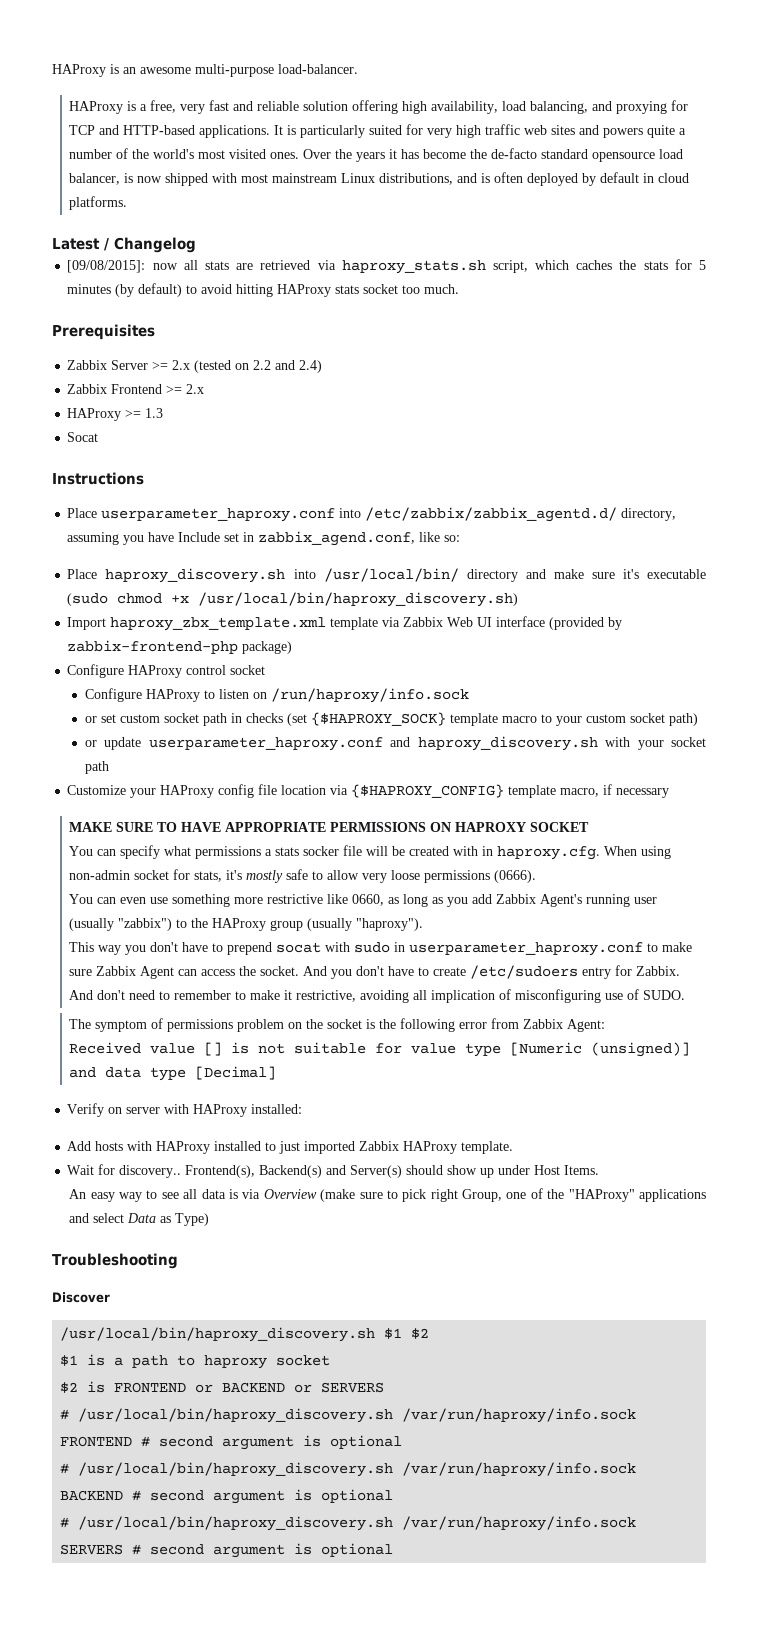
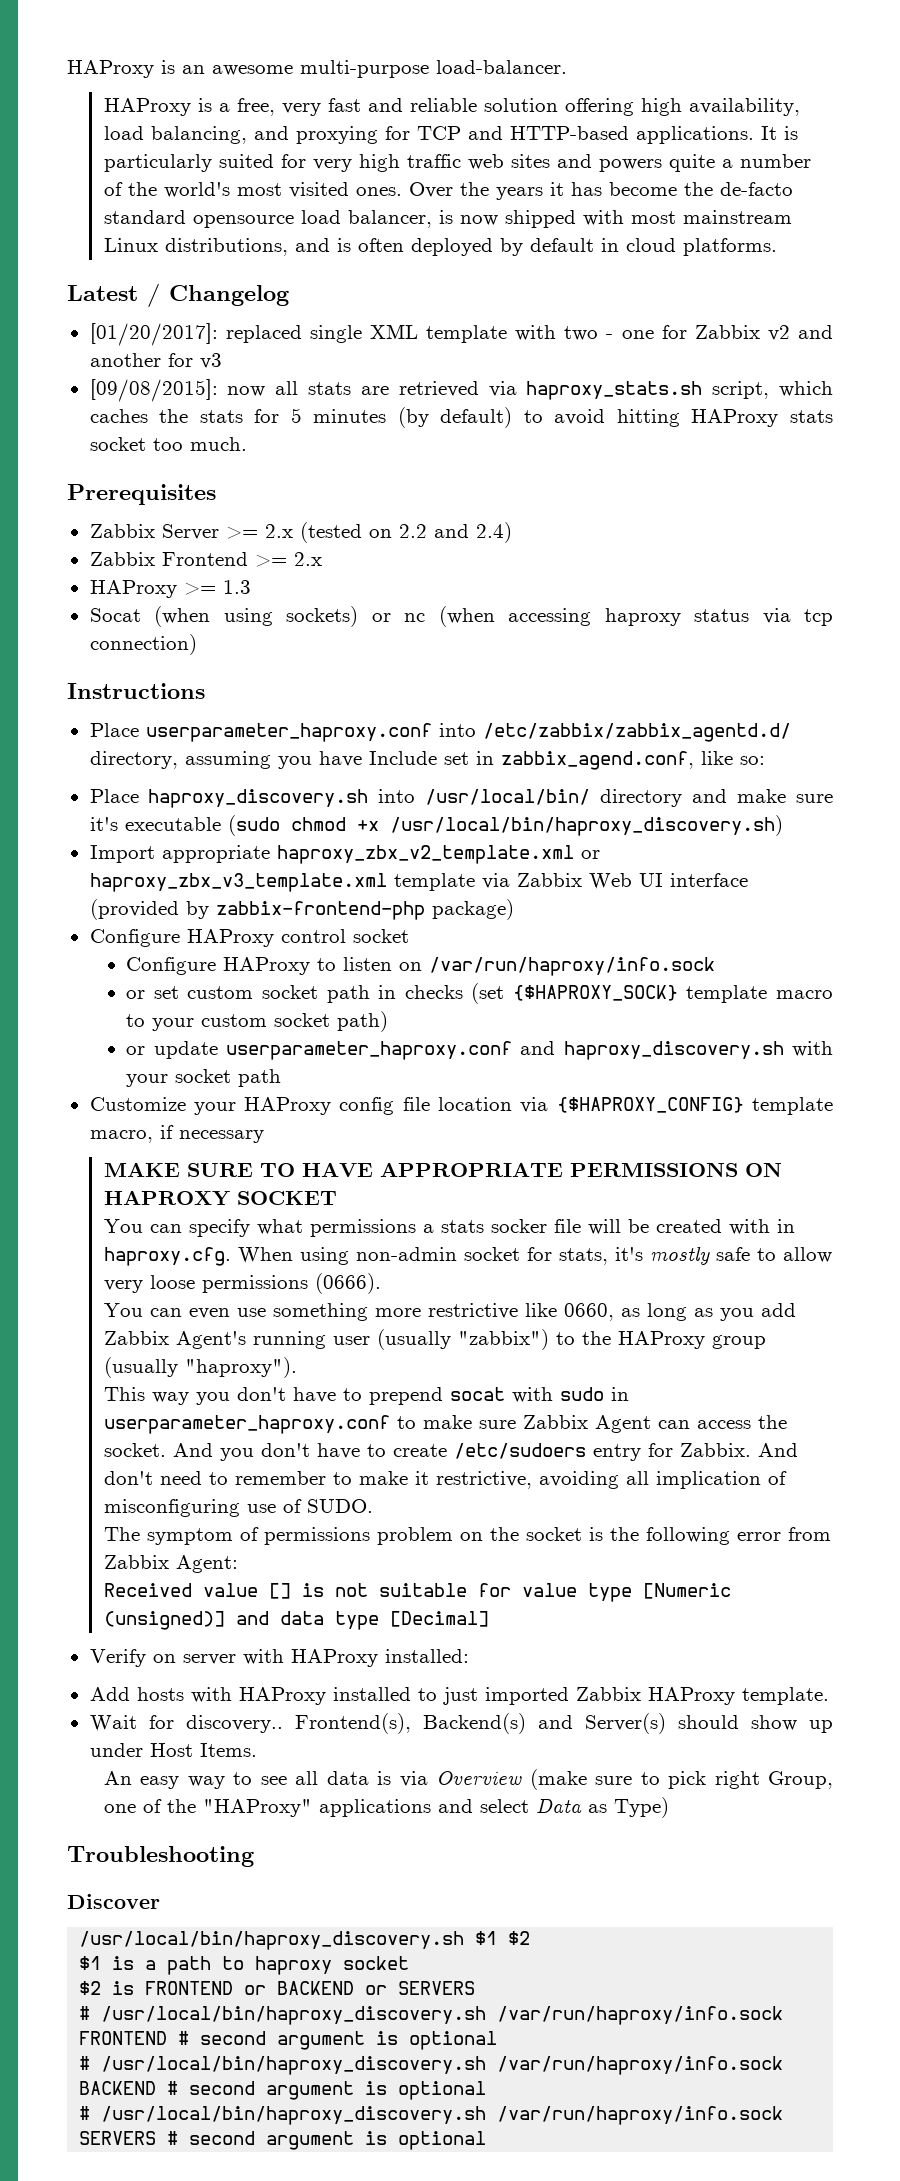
(196, 245) none -> [89,323,834,346] [89,353,222,369] // [01/20/2017]: replaced single XML template with two - one for Zabbix v2 and another for v3
(99, 437) none -> [154,606,833,627] [89,634,197,655] (when using sockets) or nc (when accessing haproxy status via tcp connection)
[110,617,327,631] haproxy_zbx_template.xml -> [161,845,600,864] [89,873,387,892] appropriate haproxy_zbx_v2_template.xml or haproxy_zbx_v3_template.xml
[270,688,469,703] /run/haproxy/info.sock -> [429,957,716,976] /var/run/haproxy/info.sock

